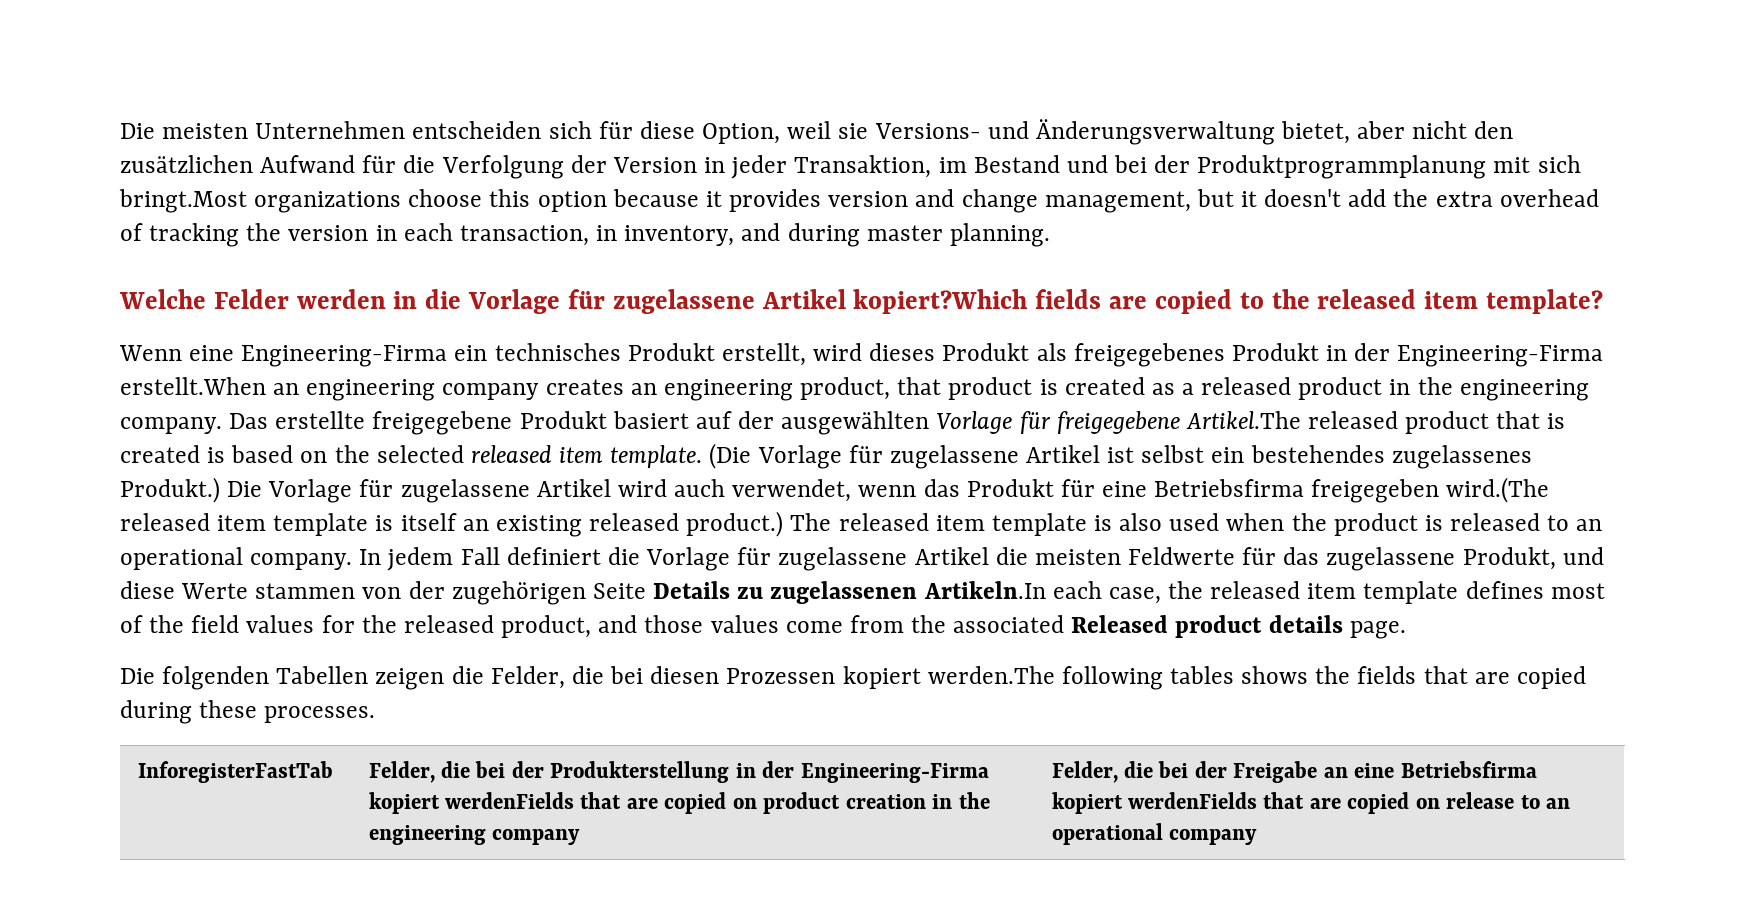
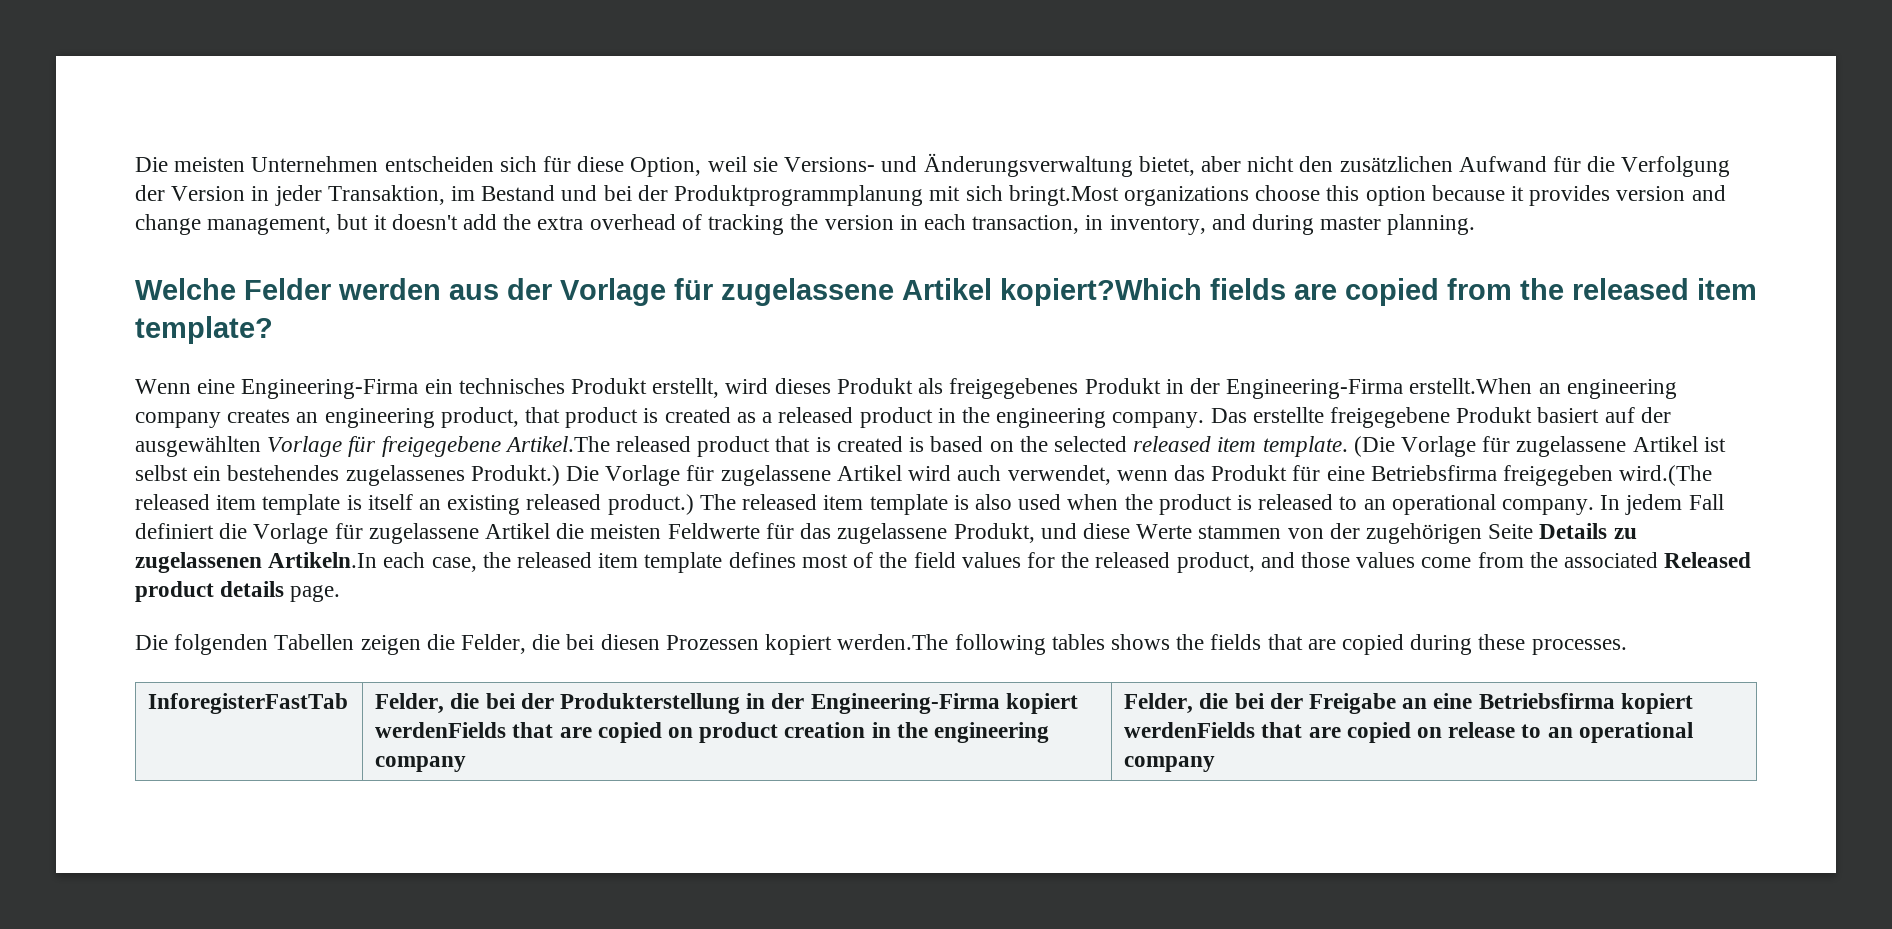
[393,289,462,309] in die -> [449,278,552,300] aus der
[1239,292,1264,309] to -> [1447,278,1512,300] from

